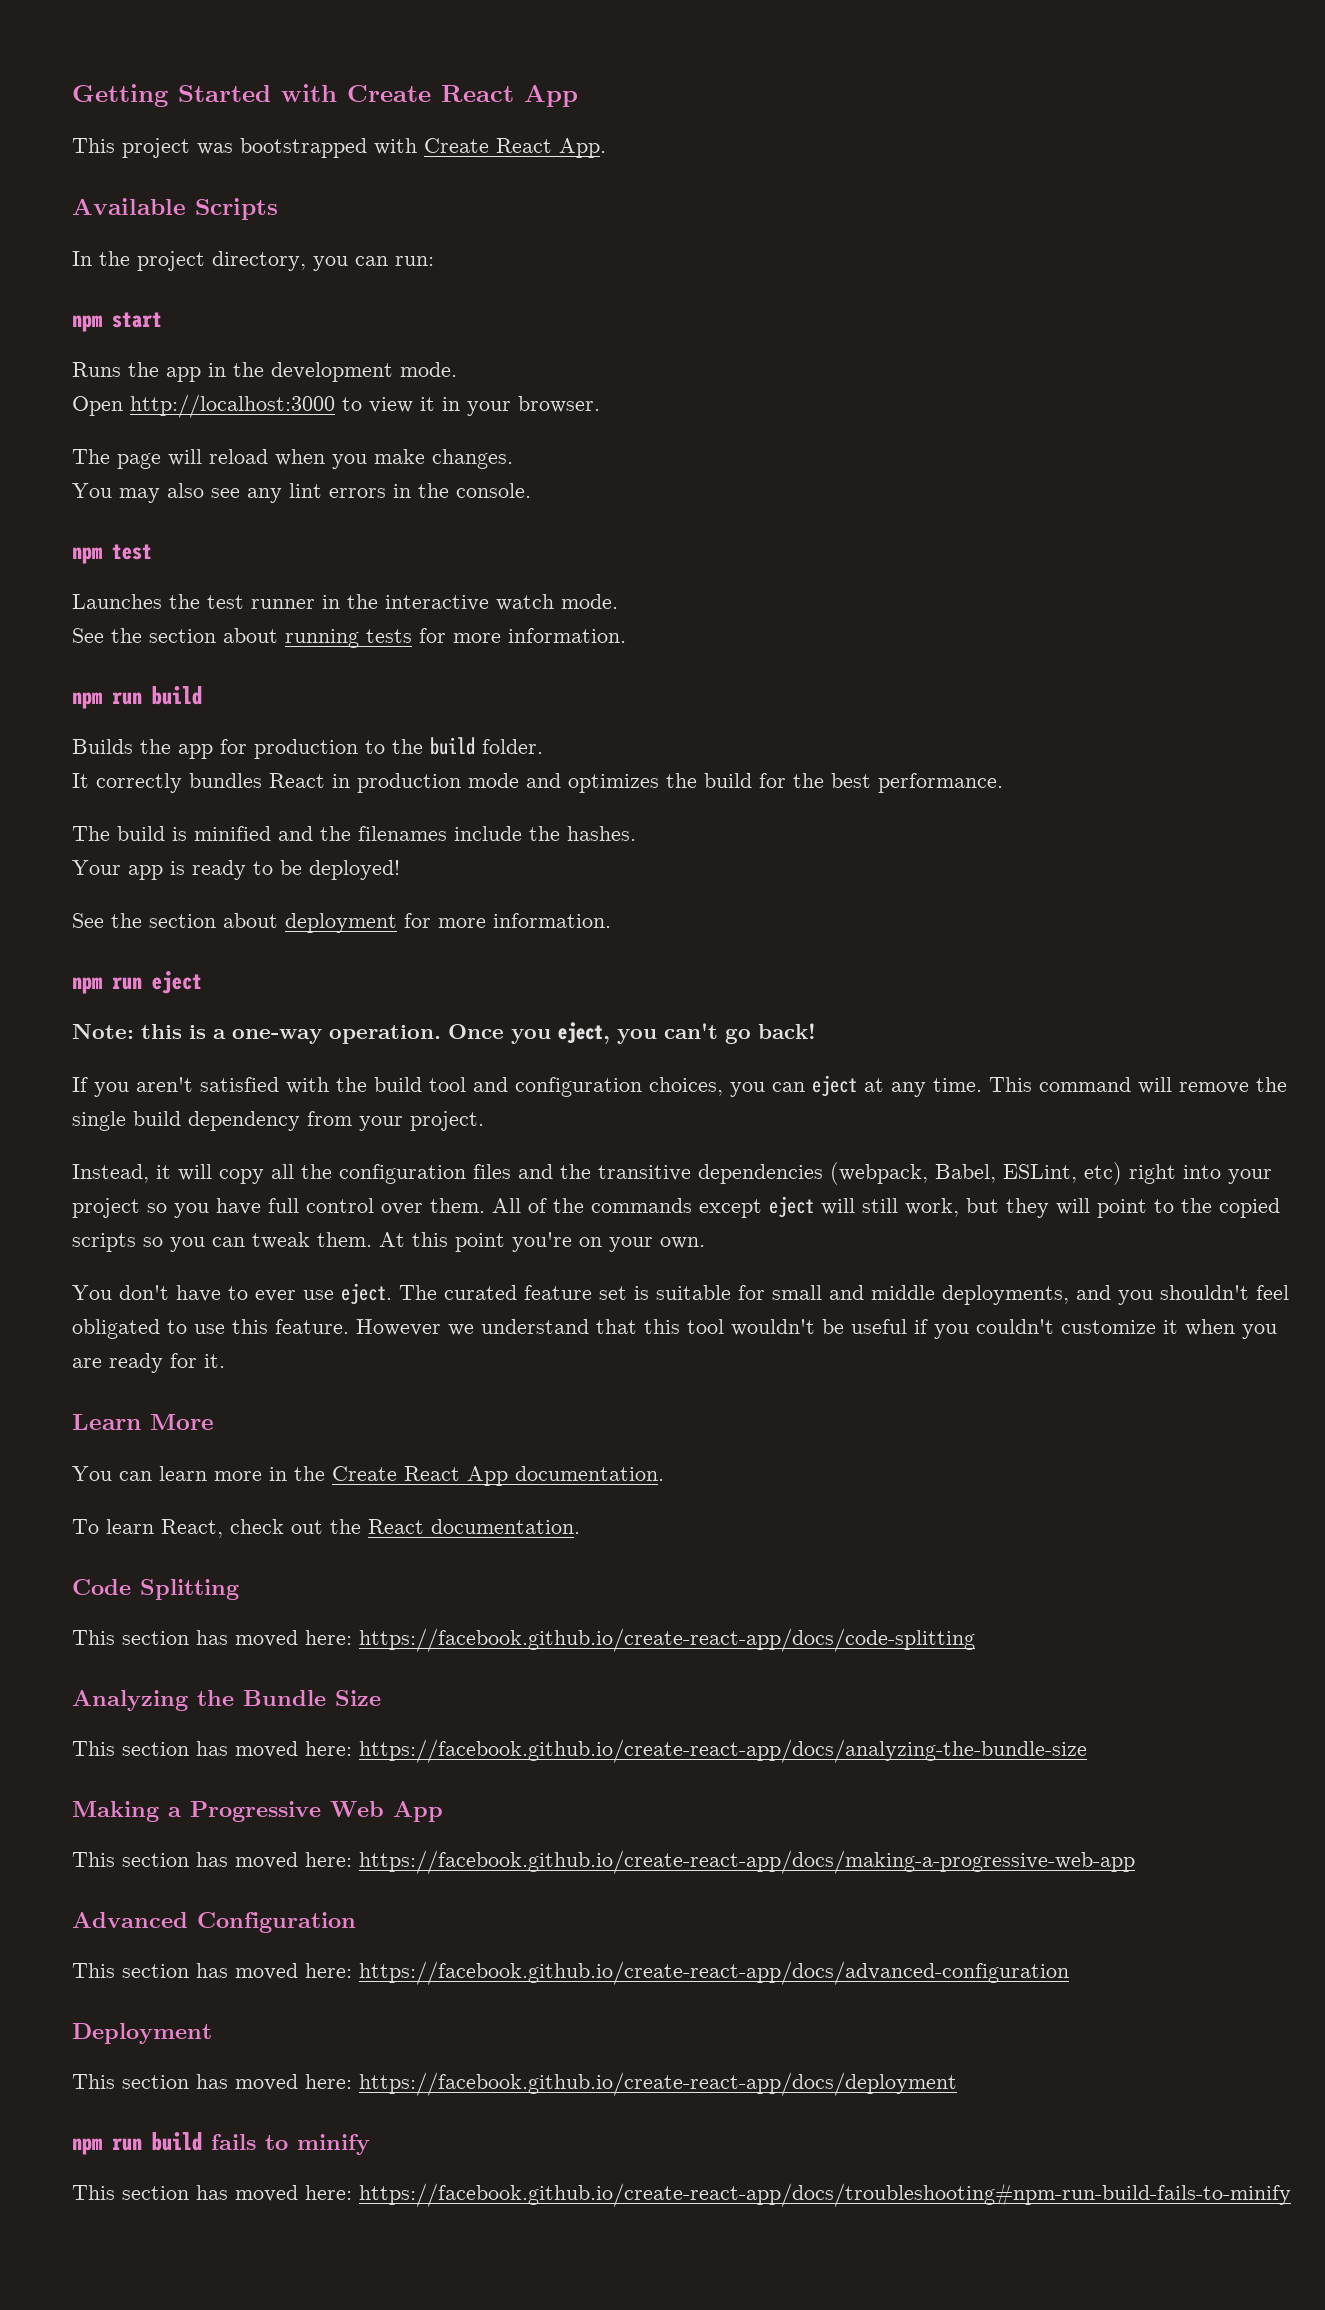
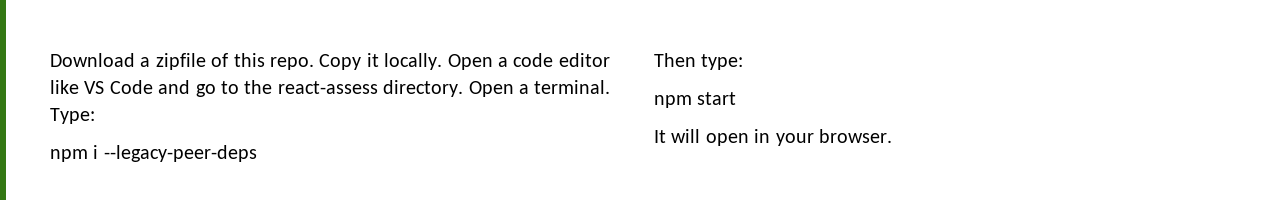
[72,84,578,107] [72,138,606,158] [72,198,278,220] [72,251,434,271] [72,312,162,332] [72,362,457,382] [72,394,600,418] [72,449,513,469] [72,483,531,503] [72,544,152,564] [72,594,618,611] [72,628,626,648] [72,686,202,709] [72,737,543,759] [72,773,1003,793] [72,826,636,841] [72,860,400,880] [72,913,611,933] [72,971,202,994] [72,1022,816,1044] [72,1075,1287,1097] [72,1111,484,1131] [72,1162,1272,1185] [72,1196,1280,1218] [72,1232,705,1252] [72,1283,1289,1305] [72,1319,1277,1339] [72,1353,225,1373] [72,1414,214,1430] [72,1466,664,1486] [72,1519,580,1538] [72,1579,239,1600] [72,1628,975,1652] [72,1690,381,1711] [72,1739,1087,1763] [72,1801,443,1822] [72,1850,1135,1874] [72,1912,356,1933] [72,1961,1069,1985] [72,2023,212,2044] [72,2072,957,2096] [72,2132,370,2155] [72,2183,1291,2207] Getting Started with Create React App // This project was bootstrapped with Create React App. // Available Scripts // In the project directory, you can run: // npm start // Runs the app in the development mode. // Open http://localhost:3000 to view it in your browser. // The page will reload when you make changes. // You may also see any lint errors in the console. // npm test // Launches the test runner in the interactive watch mode. // See the section about running tests for more information. // npm run build // Builds the app for production to the build folder. // It correctly bundles React in production mode and optimizes the build for the best performance. // The build is minified and the filenames include the hashes. // Your app is ready to be deployed! // See the section about deployment for more information. // npm run eject // Note: this is a one-way operation. Once you eject, you can't go back! // If you aren't satisfied with the build tool and configuration choices, you can eject at any time. This command will remove the single build dependency from your project. // Instead, it will copy all the configuration files and the transitive dependencies (webpack, Babel, ESLint, etc) right into your project so you have full control over them. All of the commands except eject will still work, but they will point to the copied scripts so you can tweak them. At this point you're on your own. // You don't have to ever use eject. The curated feature set is suitable for small and middle deployments, and you shouldn't feel obligated to use this feature. However we understand that this tool wouldn't be useful if you couldn't customize it when you are ready for it. // Learn More // You can learn more in the Create React App documentation. // To learn React, check out the React documentation. // Code Splitting // This section has moved here: https://facebook.github.io/create-react-app/docs/code-splitting // Analyzing the Bundle Size // This section has moved here: https://facebook.github.io/create-react-app/docs/analyzing-the-bundle-size // Making a Progressive Web App // This section has moved here: https://facebook.github.io/create-react-app/docs/making-a-progressive-web-app // Advanced Configuration // This section has moved here: https://facebook.github.io/create-react-app/docs/advanced-configuration // Deployment // This section has moved here: https://facebook.github.io/create-react-app/docs/deployment // npm run build fails to minify // This section has moved here: https://facebook.github.io/create-react-app/docs/troubleshooting#npm-run-build-fails-to-minify -> [50,53,610,70] [50,80,611,97] [50,108,95,124] [50,145,257,162] [654,53,744,70] [654,92,737,108] [654,129,892,146] Download a zipfile of this repo. Copy it locally. Open a code editor like VS Code and go to the react-assess directory. Open a terminal. Type: // npm i --legacy-peer-deps // Then type: // npm start // It will open in your browser.

